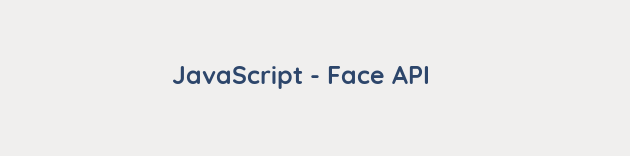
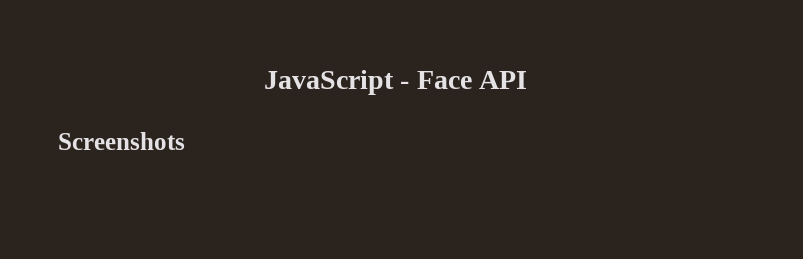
(430, 74) none -> [58,132,185,150] // Screenshots

